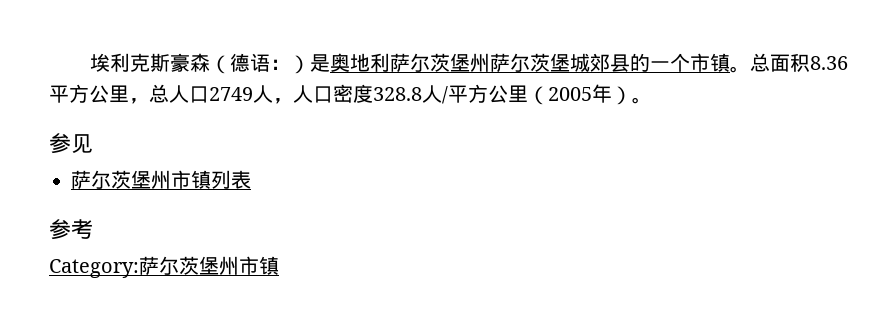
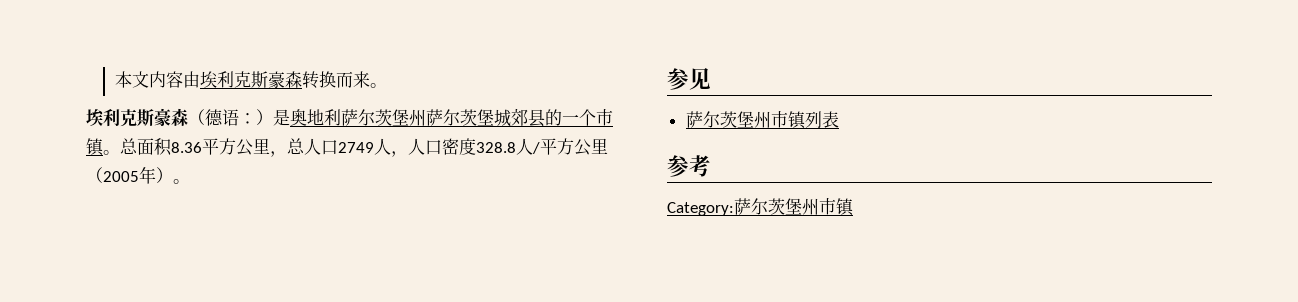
(89, 62) none -> [114,71,387,89] 本文内容由埃利克斯豪森转换而来。 //

